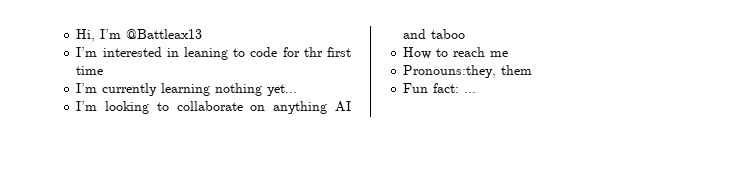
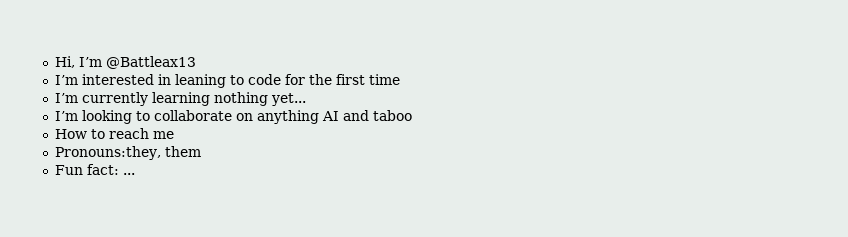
[303,47,323,57] thr -> [308,74,332,85] the

